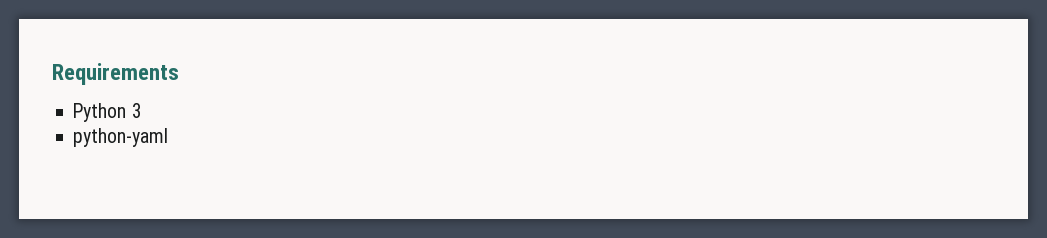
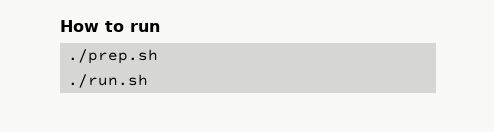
[52,63,179,85] [73,103,142,122] [73,128,169,147] Requirements // Python 3 // python-yaml -> [60,20,160,32] [68,49,159,64] [68,74,149,88] How to run // ./prep.sh // ./run.sh

